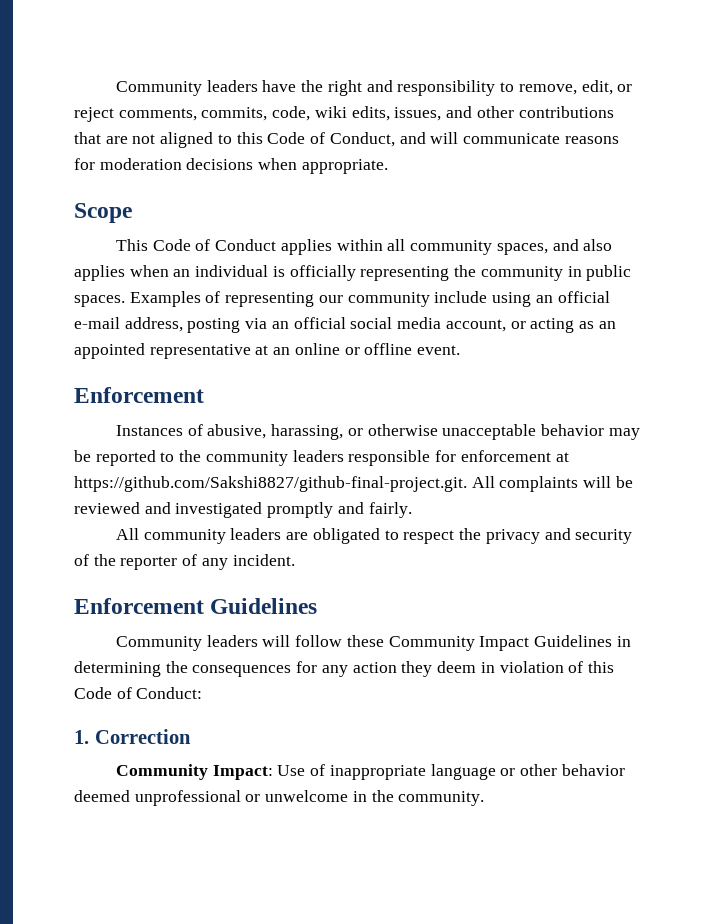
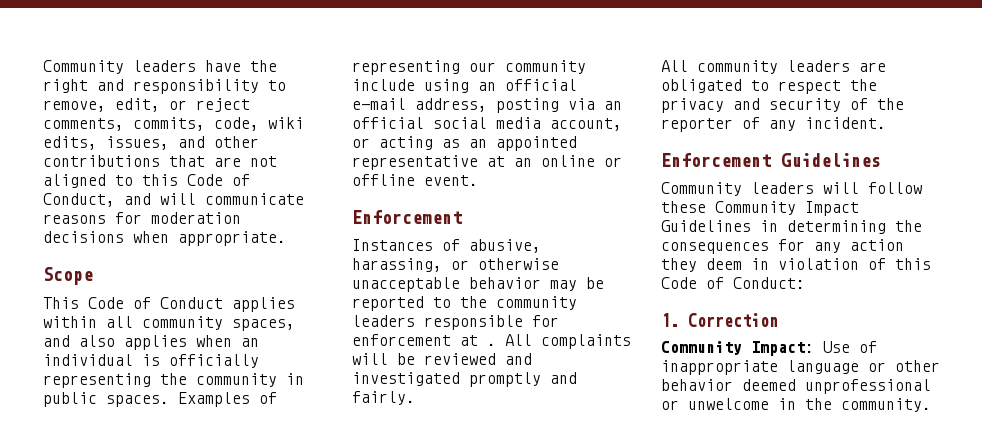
[74,476,467,492] https://github.com/Sakshi8827/github-final-project.git. -> [487,343,496,346] .

